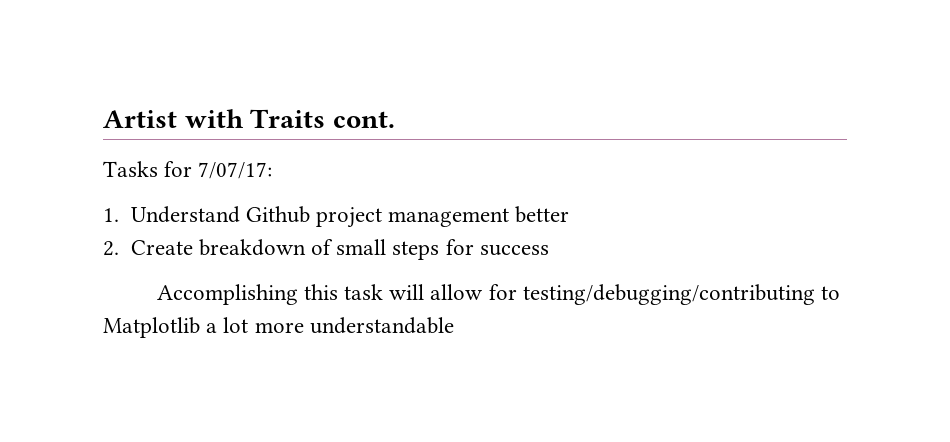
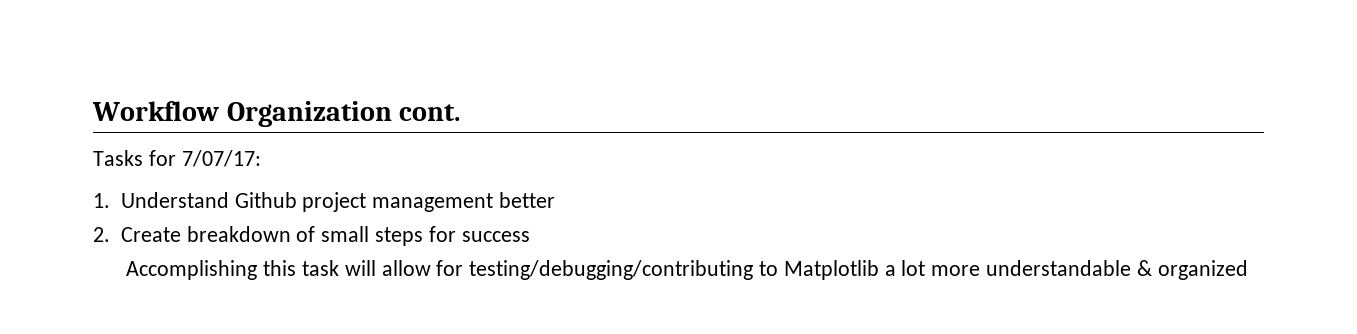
[103,109,326,128] Artist with Traits -> [92,101,392,127] Workflow Organization
(454, 325) none -> [1136,260,1248,280] & organized

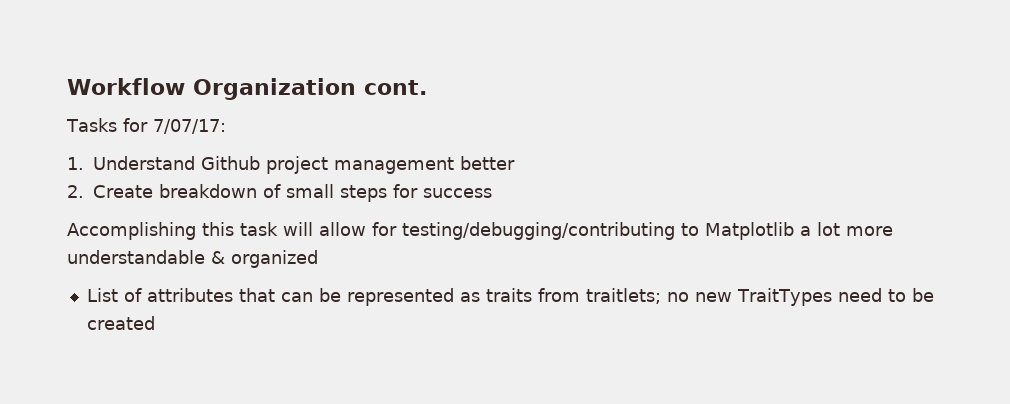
(1248, 270) none -> [86,288,934,306] [86,316,155,330] // List of attributes that can be represented as traits from traitlets; no new TraitTypes need to be created

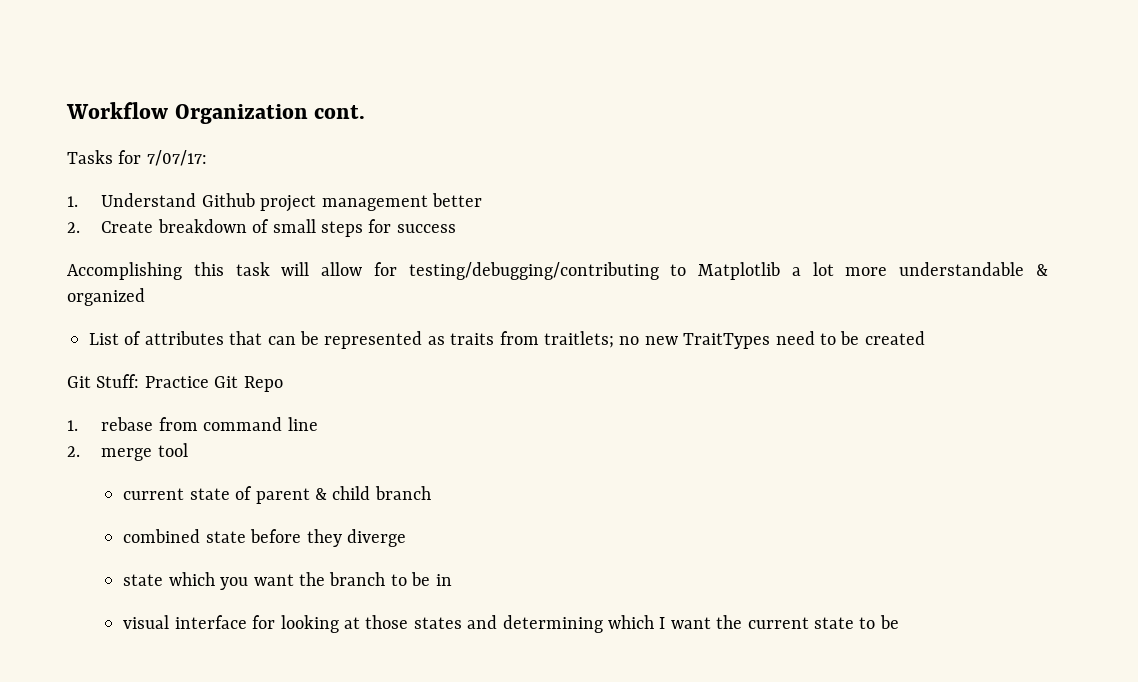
(155, 323) none -> [67,374,283,392] [67,417,318,431] [67,443,188,461] [123,486,431,504] [123,529,406,547] [123,572,452,590] [123,615,899,633] // Git Stuff: Practice Git Repo // 1. rebase from command line // 2. merge tool // current state of parent & child branch // combined state before they diverge // state which you want the branch to be in // visual interface for looking at those states and determining which I want the current state to be

